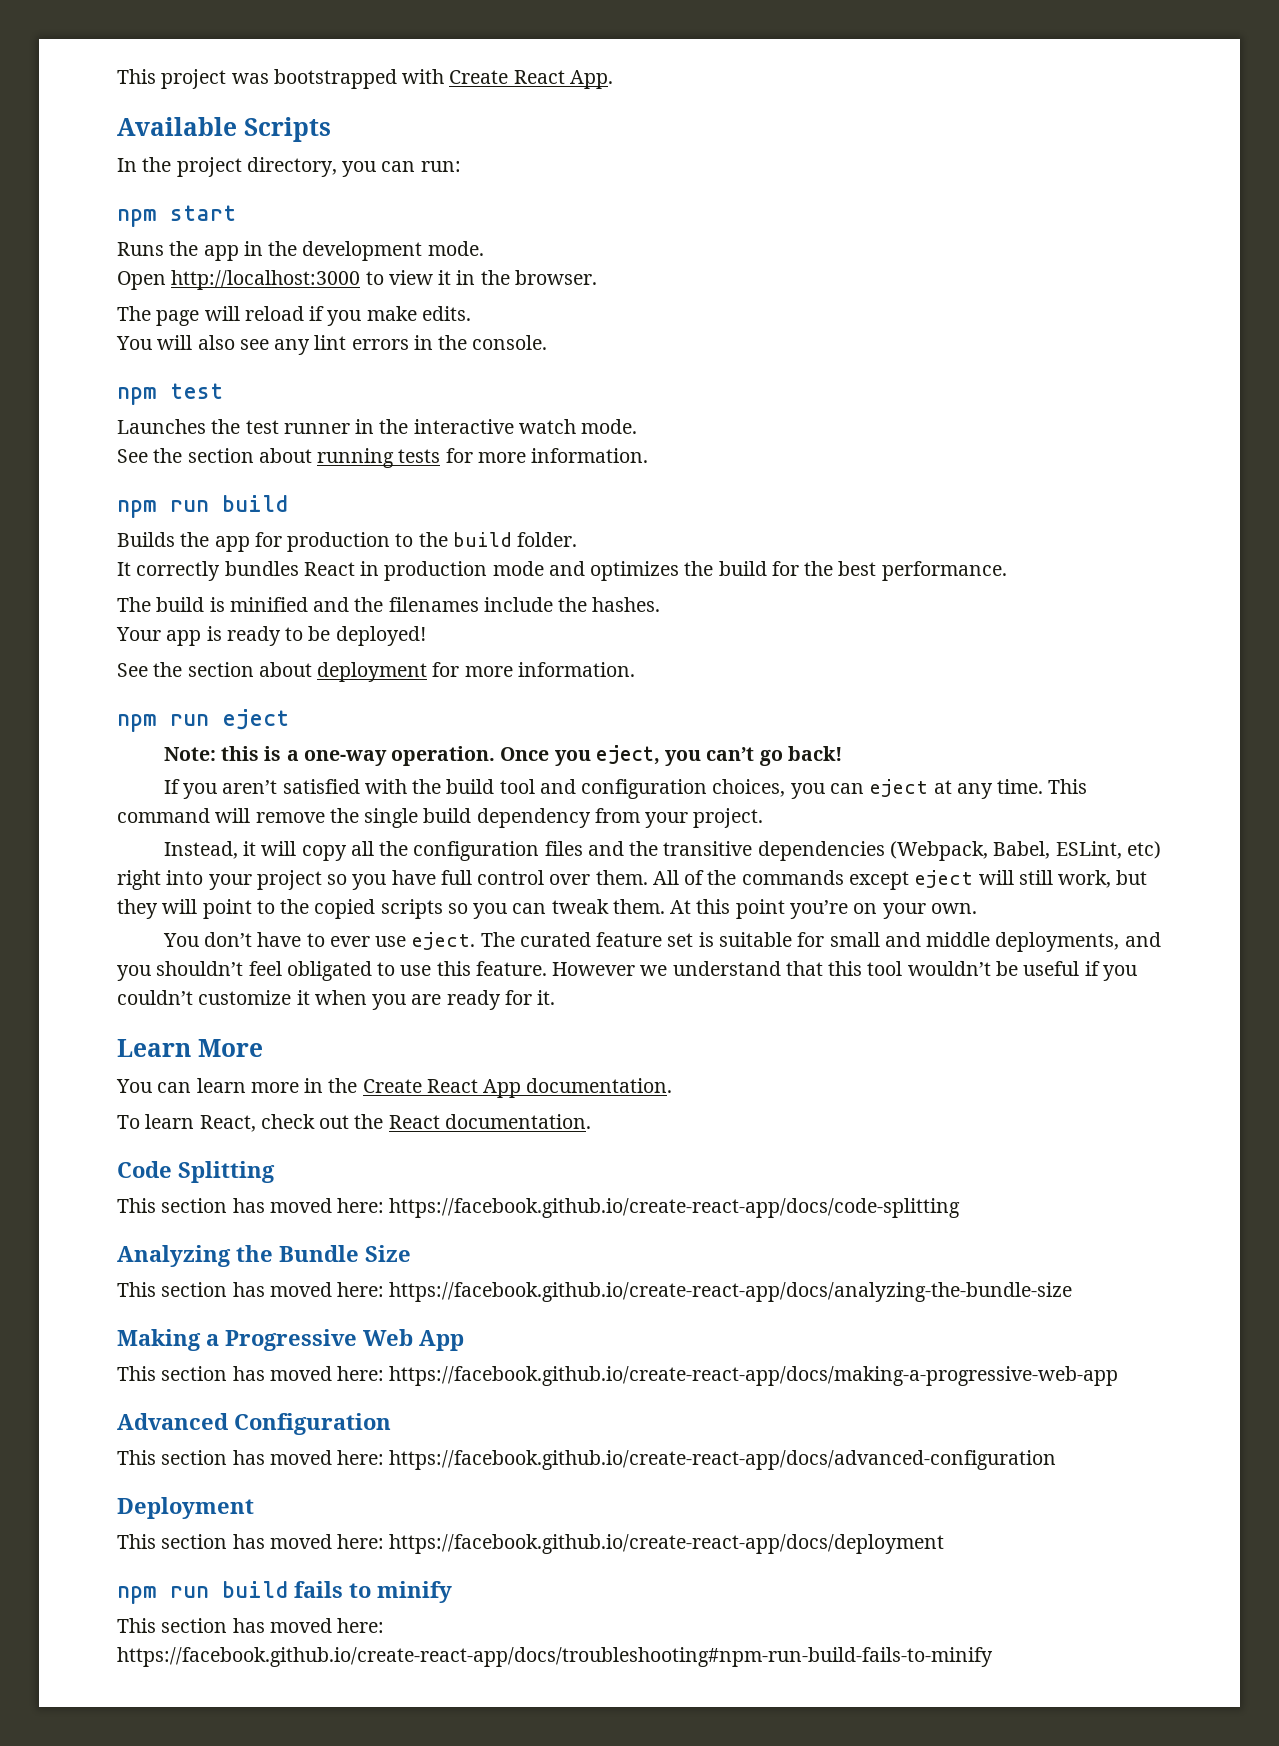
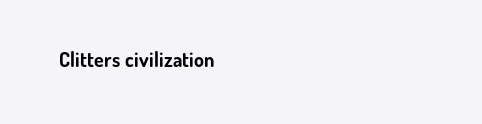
[117,69,613,89] [117,117,331,142] [117,157,461,177] [117,205,236,227] [117,241,484,261] [117,270,597,290] [117,306,471,326] [116,335,548,355] [117,383,223,405] [117,419,638,434] [117,448,649,468] [117,495,288,518] [117,532,578,552] [117,561,1007,581] [117,597,661,612] [116,626,426,646] [117,662,635,682] [117,709,289,732] [163,745,843,766] [163,779,1088,799] [117,808,764,828] [163,841,1161,861] [117,870,1148,890] [117,899,977,919] [162,932,1161,952] [117,961,1137,981] [117,990,556,1010] [117,1039,263,1057] [116,1078,673,1098] [117,1114,591,1132] [117,1161,275,1183] [117,1198,961,1218] [117,1245,411,1267] [117,1282,1073,1302] [117,1329,464,1351] [117,1366,1119,1386] [117,1413,391,1435] [117,1450,1057,1470] [117,1497,254,1519] [117,1534,945,1554] [117,1581,452,1604] [117,1618,385,1633] [117,1647,993,1667] This project was bootstrapped with Create React App. // Available Scripts // In the project directory, you can run: // npm start // Runs the app in the development mode. // Open http://localhost:3000 to view it in the browser. // The page will reload if you make edits. // You will also see any lint errors in the console. // npm test // Launches the test runner in the interactive watch mode. // See the section about running tests for more information. // npm run build // Builds the app for production to the build folder. // It correctly bundles React in production mode and optimizes the build for the best performance. // The build is minified and the filenames include the hashes. // Your app is ready to be deployed! // See the section about deployment for more information. // npm run eject // Note: this is a one-way operation. Once you eject, you can’t go back! // If you aren’t satisfied with the build tool and configuration choices, you can eject at any time. This command will remove the single build dependency from your project. // Instead, it will copy all the configuration files and the transitive dependencies (Webpack, Babel, ESLint, etc) right into your project so you have full control over them. All of the commands except eject will still work, but they will point to the copied scripts so you can tweak them. At this point you’re on your own. // You don’t have to ever use eject. The curated feature set is suitable for small and middle deployments, and you shouldn’t feel obligated to use this feature. However we understand that this tool wouldn’t be useful if you couldn’t customize it when you are ready for it. // Learn More // You can learn more in the Create React App documentation. // To learn React, check out the React documentation. // Code Splitting // This section has moved here: https://facebook.github.io/create-react-app/docs/code-splitting // Analyzing the Bundle Size // This section has moved here: https://facebook.github.io/create-react-app/docs/analyzing-the-bundle-size // Making a Progressive Web App // This section has moved here: https://facebook.github.io/create-react-app/docs/making-a-progressive-web-app // Advanced Configuration // This section has moved here: https://facebook.github.io/create-react-app/docs/advanced-configuration // Deployment // This section has moved here: https://facebook.github.io/create-react-app/docs/deployment // npm run build fails to minify // This section has moved here: https://facebook.github.io/create-react-app/docs/troubleshooting#npm-run-build-fails-to-minify -> [59,51,215,67] Clitters civilization

